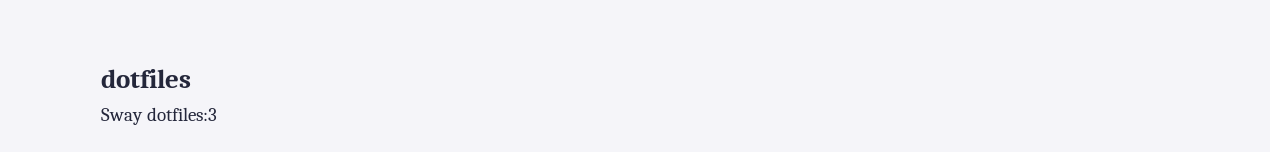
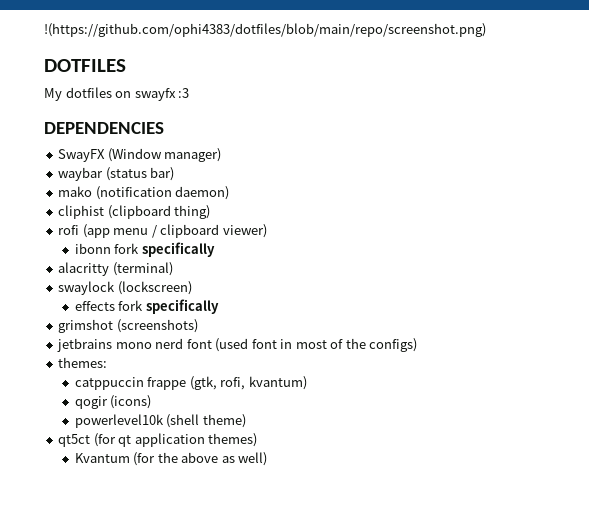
[101,69,191,88] [101,107,218,125] dotfiles // Sway dotfiles:3 -> [44,23,486,37] [44,59,126,72] [44,87,190,101] [44,122,164,134] [58,148,222,162] [58,167,175,181] [58,186,230,200] [58,205,211,219] [58,224,267,238] [74,242,215,257] [58,262,173,276] [58,281,192,295] [74,299,219,314] [58,319,198,333] [57,338,418,352] [58,357,108,368] [74,376,307,390] [74,395,152,409] [74,414,246,428] [58,433,258,447] [74,452,268,466] !(https://github.com/ophi4383/dotfiles/blob/main/repo/screenshot.png) // DOTFILES // My dotfiles on swayfx :3 // DEPENDENCIES // SwayFX (Window manager) // waybar (status bar) // mako (notification daemon) // cliphist (clipboard thing) // rofi (app menu / clipboard viewer) // ibonn fork specifically // alacritty (terminal) // swaylock (lockscreen) // effects fork specifically // grimshot (screenshots) // jetbrains mono nerd font (used font in most of the configs) // themes: // catppuccin frappe (gtk, rofi, kvantum) // qogir (icons) // powerlevel10k (shell theme) // qt5ct (for qt application themes) // Kvantum (for the above as well)

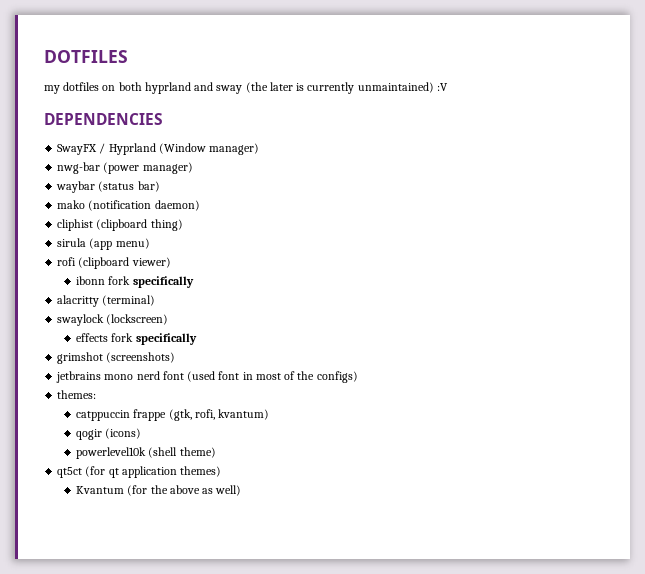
[44,23,486,37] !(https://github.com/ophi4383/dotfiles/blob/main/repo/screenshot.png) // -> (44, 56) none
[44,88,62,101] My -> [44,85,60,94] my
[134,88,190,101] swayfx :3 -> [118,82,448,94] both hyprland and sway (the later is currently unmaintained) :V
(106, 155) none -> [99,143,156,155] / Hyprland
(222, 155) none -> [57,162,193,174] // nwg-bar (power manager)
[58,224,220,238] rofi (app menu / clipboard -> [57,238,150,250] [57,257,130,269] sirula (app menu) // rofi (clipboard

